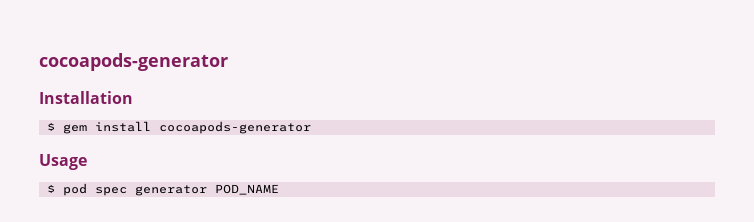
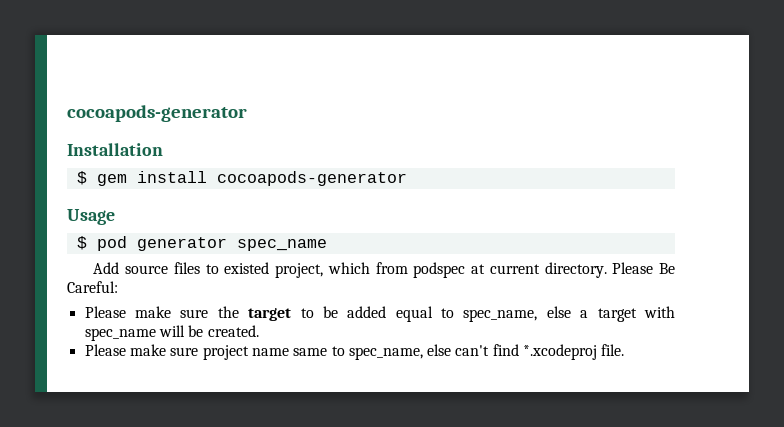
[94,184,279,196] spec generator POD_NAME -> [136,237,327,251] [93,262,675,278] [67,281,118,293] [84,306,675,322] [84,325,259,341] [84,344,625,360] generator spec_name // Add source files to existed project, which from podspec at current directory. Please Be Careful: // Please make sure the target to be added equal to spec_name, else a target with spec_name will be created. // Please make sure project name same to spec_name, else can't find *.xcodeproj file.

